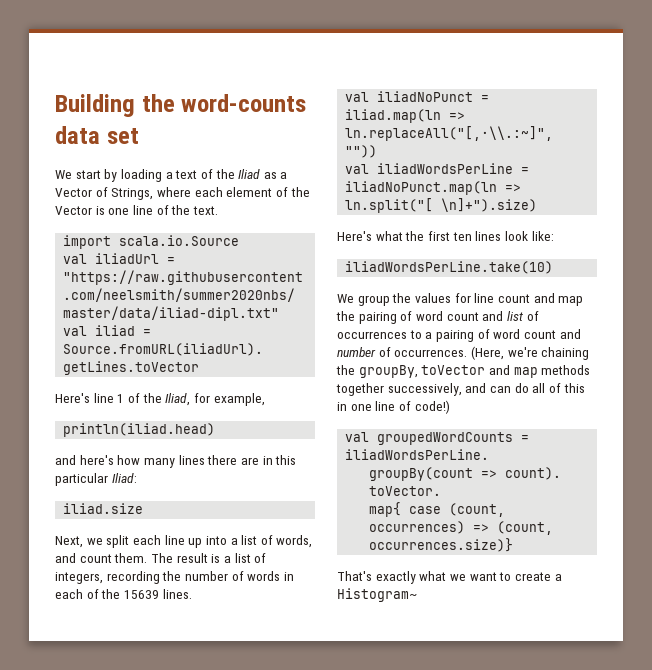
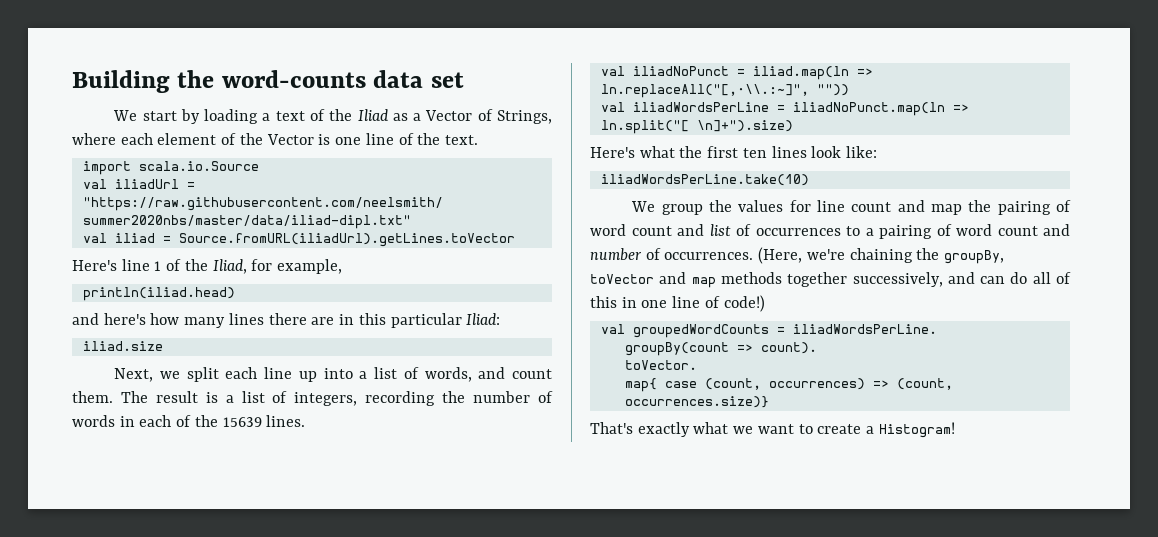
[337,588,417,602] Histogram~ -> [878,422,955,438] Histogram!

